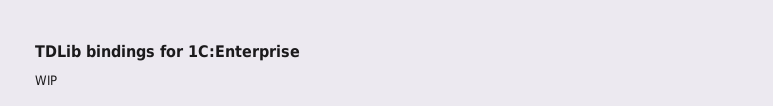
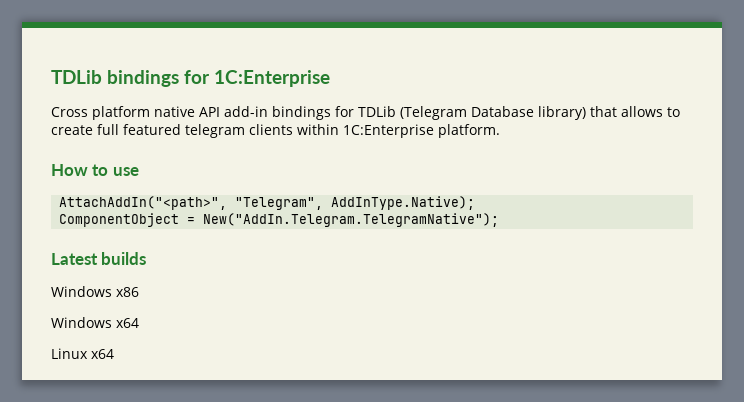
[35,75,57,85] WIP -> [51,106,680,120] [51,124,500,138] [51,164,139,176] [59,196,476,210] [59,213,500,227] [51,252,147,265] [51,286,139,297] [51,317,139,328] [51,348,114,359] Cross platform native API add-in bindings for TDLib (Telegram Database library) that allows to create full featured telegram clients within 1C:Enterprise platform. // How to use // AttachAddIn("<path>", "Telegram", AddInType.Native); // ComponentObject = New("AddIn.Telegram.TelegramNative"); // Latest builds // Windows x86 // Windows x64 // Linux x64

